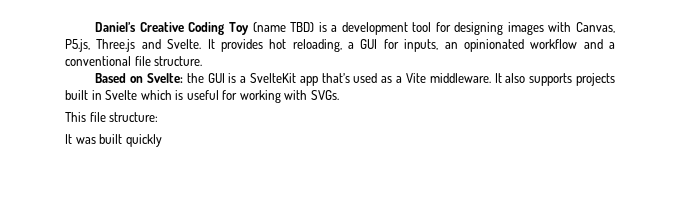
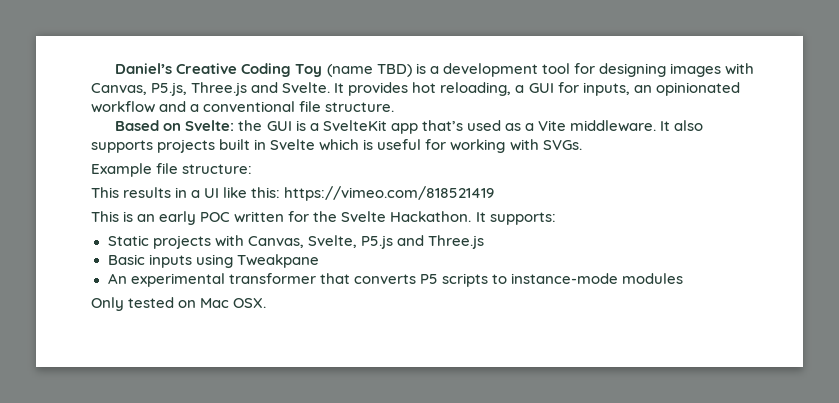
[65,112,86,122] This -> [91,163,152,177] Example
[65,134,162,147] It was built quickly -> [91,186,495,201] [91,211,556,225] [107,235,484,249] [107,254,319,268] [107,273,683,287] [91,297,267,311] This results in a UI like this: https://vimeo.com/818521419 // This is an early POC written for the Svelte Hackathon. It supports: // Static projects with Canvas, Svelte, P5.js and Three.js // Basic inputs using Tweakpane // An experimental transformer that converts P5 scripts to instance-mode modules // Only tested on Mac OSX.

